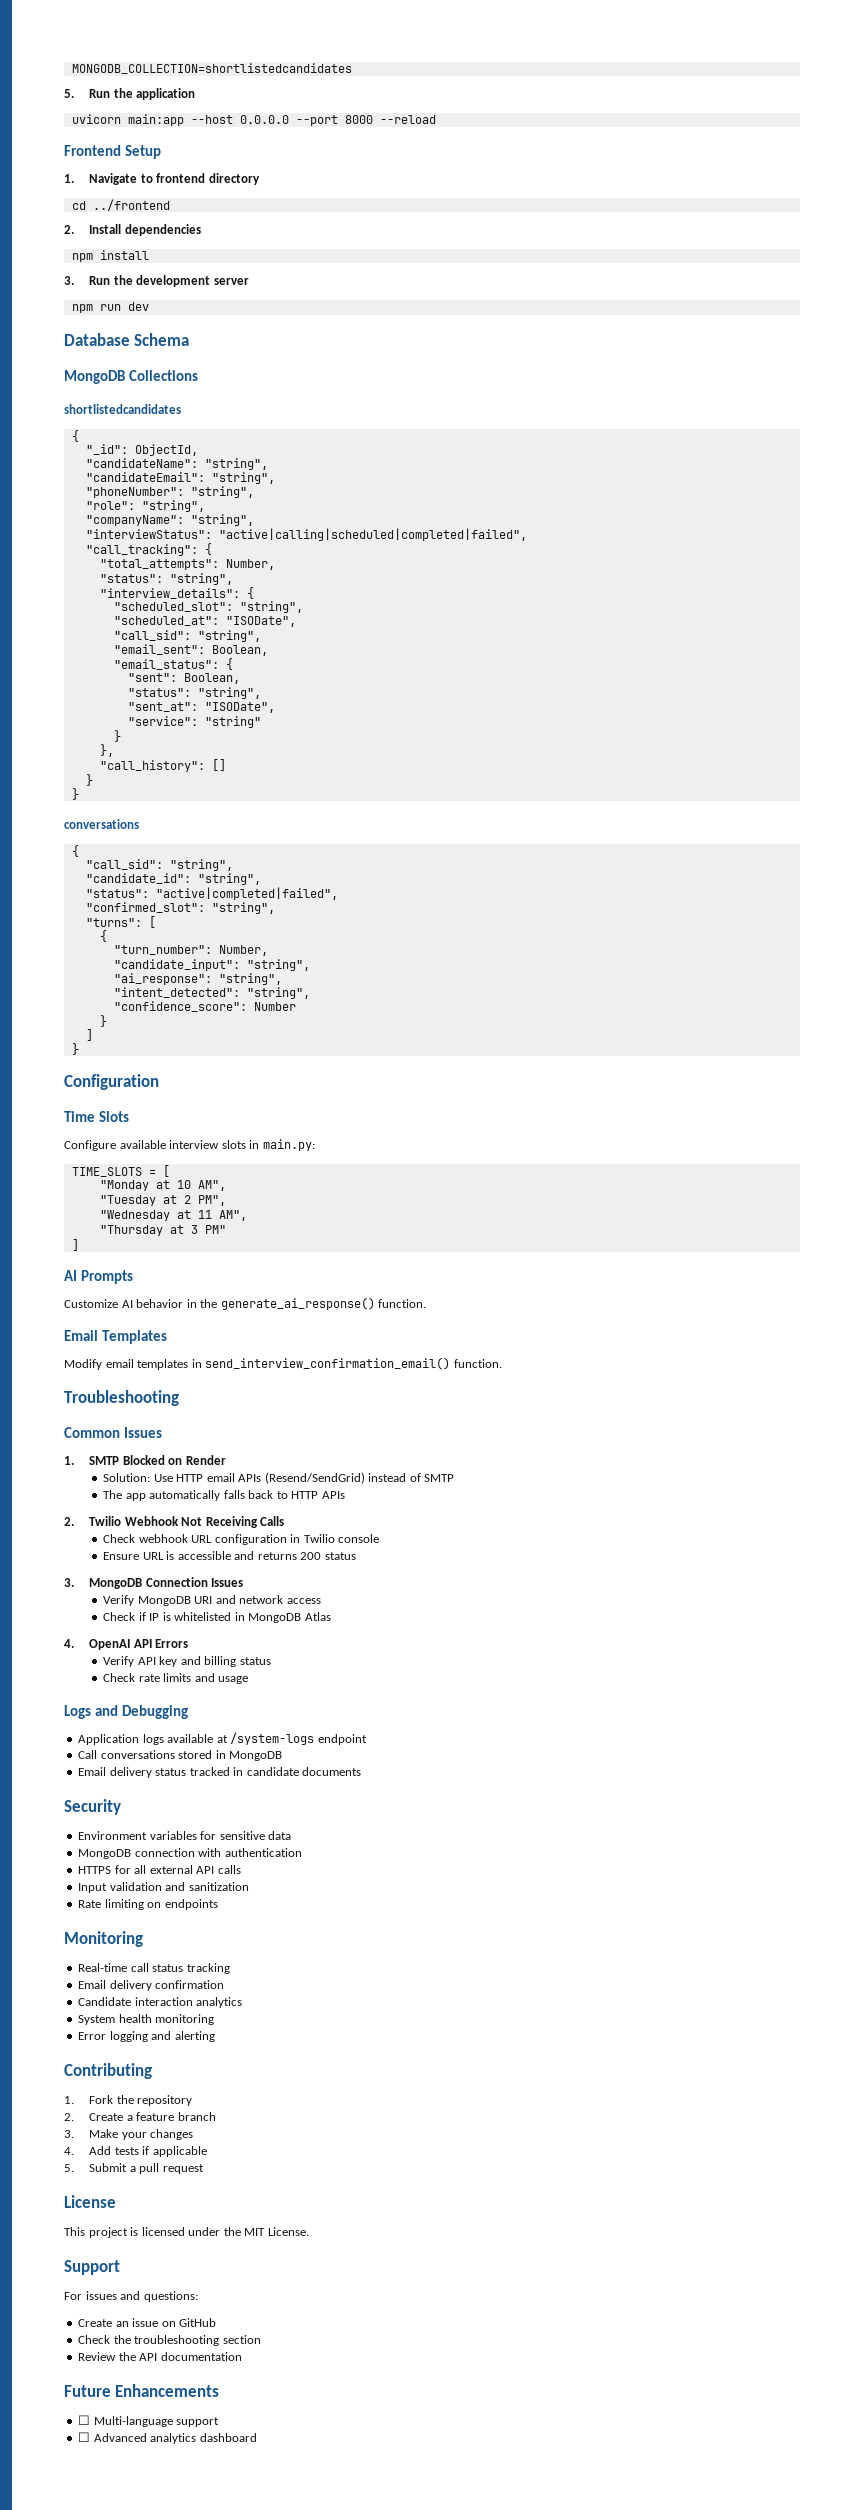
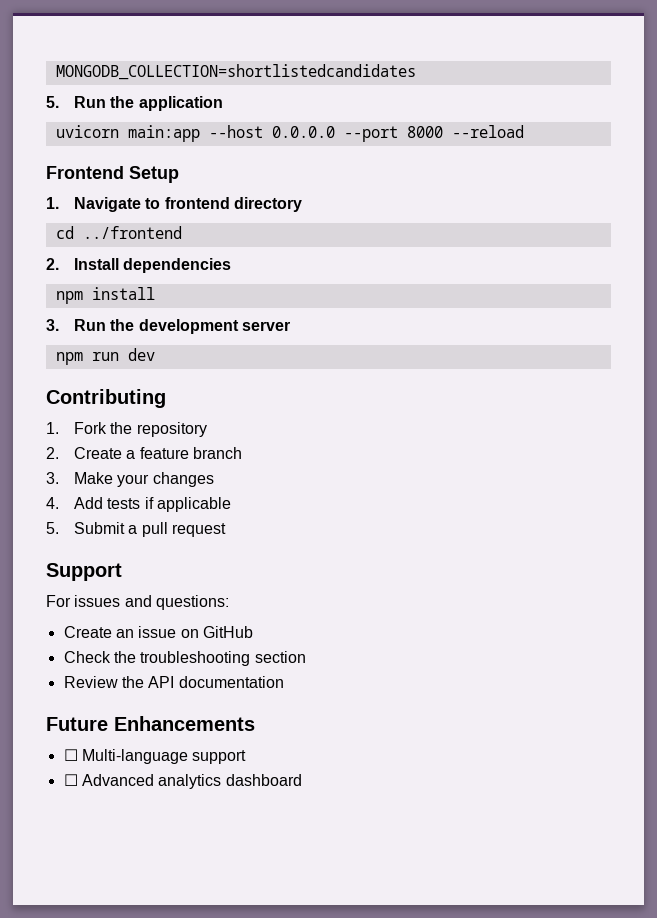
[64,333,190,346] [64,370,198,384] [64,404,181,414] [71,430,79,442] [85,444,198,456] [85,458,268,470] [85,472,275,484] [85,486,254,498] [85,500,205,512] [85,514,254,526] [85,528,527,541] [85,543,212,556] [99,559,275,570] [99,573,233,585] [99,587,254,599] [113,601,303,613] [113,616,296,627] [113,630,261,642] [113,644,268,656] [113,658,233,670] [127,673,240,684] [127,687,261,699] [127,702,275,713] [127,716,261,728] [113,730,121,742] [99,744,114,757] [99,759,226,772] [85,774,93,786] [71,788,79,800] [64,819,139,829] [71,845,79,857] [85,859,233,871] [85,873,261,885] [85,887,338,900] [85,902,275,914] [85,916,156,928] [99,930,107,942] [113,945,268,956] [113,959,310,971] [113,973,282,985] [113,987,310,999] [113,1001,296,1012] [99,1015,107,1027] [85,1029,93,1041] [71,1043,79,1055] [64,1074,159,1090] [64,1111,129,1122] [64,1139,315,1151] [71,1165,170,1177] [99,1180,226,1191] [99,1195,226,1206] [99,1210,247,1221] [99,1225,226,1236] [71,1239,79,1251] [64,1270,133,1284] [64,1297,427,1310] [64,1330,167,1344] [64,1357,502,1370] [64,1390,179,1406] [64,1427,162,1438] [64,1455,226,1465] [103,1472,455,1484] [103,1490,345,1501] [64,1516,285,1528] [103,1534,380,1545] [103,1551,356,1560] [64,1577,244,1589] [103,1595,321,1606] [103,1612,331,1623] [64,1639,189,1650] [103,1656,271,1667] [103,1673,249,1684] [64,1705,188,1719] [78,1732,367,1745] [78,1750,283,1761] [78,1767,362,1778] [64,1799,121,1815] [78,1831,292,1840] [78,1848,302,1859] [78,1865,241,1874] [78,1882,249,1893] [78,1899,218,1910] [64,1931,143,1947] [78,1963,230,1974] [78,1980,225,1991] [78,1997,243,2008] [78,2014,215,2025] [78,2031,215,2042] // Database Schema // MongoDB Collections // shortlistedcandidates // { // "_id": ObjectId, // "candidateName": "string", // "candidateEmail": "string", // "phoneNumber": "string", // "role": "string", // "companyName": "string", // "interviewStatus": "active|calling|scheduled|completed|failed", // "call_tracking": { // "total_attempts": Number, // "status": "string", // "interview_details": { // "scheduled_slot": "string", // "scheduled_at": "ISODate", // "call_sid": "string", // "email_sent": Boolean, // "email_status": { // "sent": Boolean, // "status": "string", // "sent_at": "ISODate", // "service": "string" // } // }, // "call_history": [] // } // } // conversations // { // "call_sid": "string", // "candidate_id": "string", // "status": "active|completed|failed", // "confirmed_slot": "string", // "turns": [ // { // "turn_number": Number, // "candidate_input": "string", // "ai_response": "string", // "intent_detected": "string", // "confidence_score": Number // } // ] // } // Configuration // Time Slots // Configure available interview slots in main.py: // TIME_SLOTS = [ // "Monday at 10 AM", // "Tuesday at 2 PM", // "Wednesday at 11 AM", // "Thursday at 3 PM" // ] // AI Prompts // Customize AI behavior in the generate_ai_response() function. // Email Templates // Modify email templates in send_interview_confirmation_email() function. // Troubleshooting // Common Issues // 1. SMTP Blocked on Render // Solution: Use HTTP email APIs (Resend/SendGrid) instead of SMTP // The app automatically falls back to HTTP APIs // 2. Twilio Webhook Not Receiving Calls // Check webhook URL configuration in Twilio console // Ensure URL is accessible and returns 200 status // 3. MongoDB Connection Issues // Verify MongoDB URI and network access // Check if IP is whitelisted in MongoDB Atlas // 4. OpenAI API Errors // Verify API key and billing status // Check rate limits and usage // Logs and Debugging // Application logs available at /system-logs endpoint // Call conversations stored in MongoDB // Email delivery status tracked in candidate documents // Security // Environment variables for sensitive data // MongoDB connection with authentication // HTTPS for all external API calls // Input validation and sanitization // Rate limiting on endpoints // Monitoring // Real-time call status tracking // Email delivery confirmation // Candidate interaction analytics // System health monitoring // Error logging and alerting -> (155, 354) none
[64,2195,116,2208] [64,2227,309,2238] // License // This project is licensed under the MIT License. -> (226, 530) none

